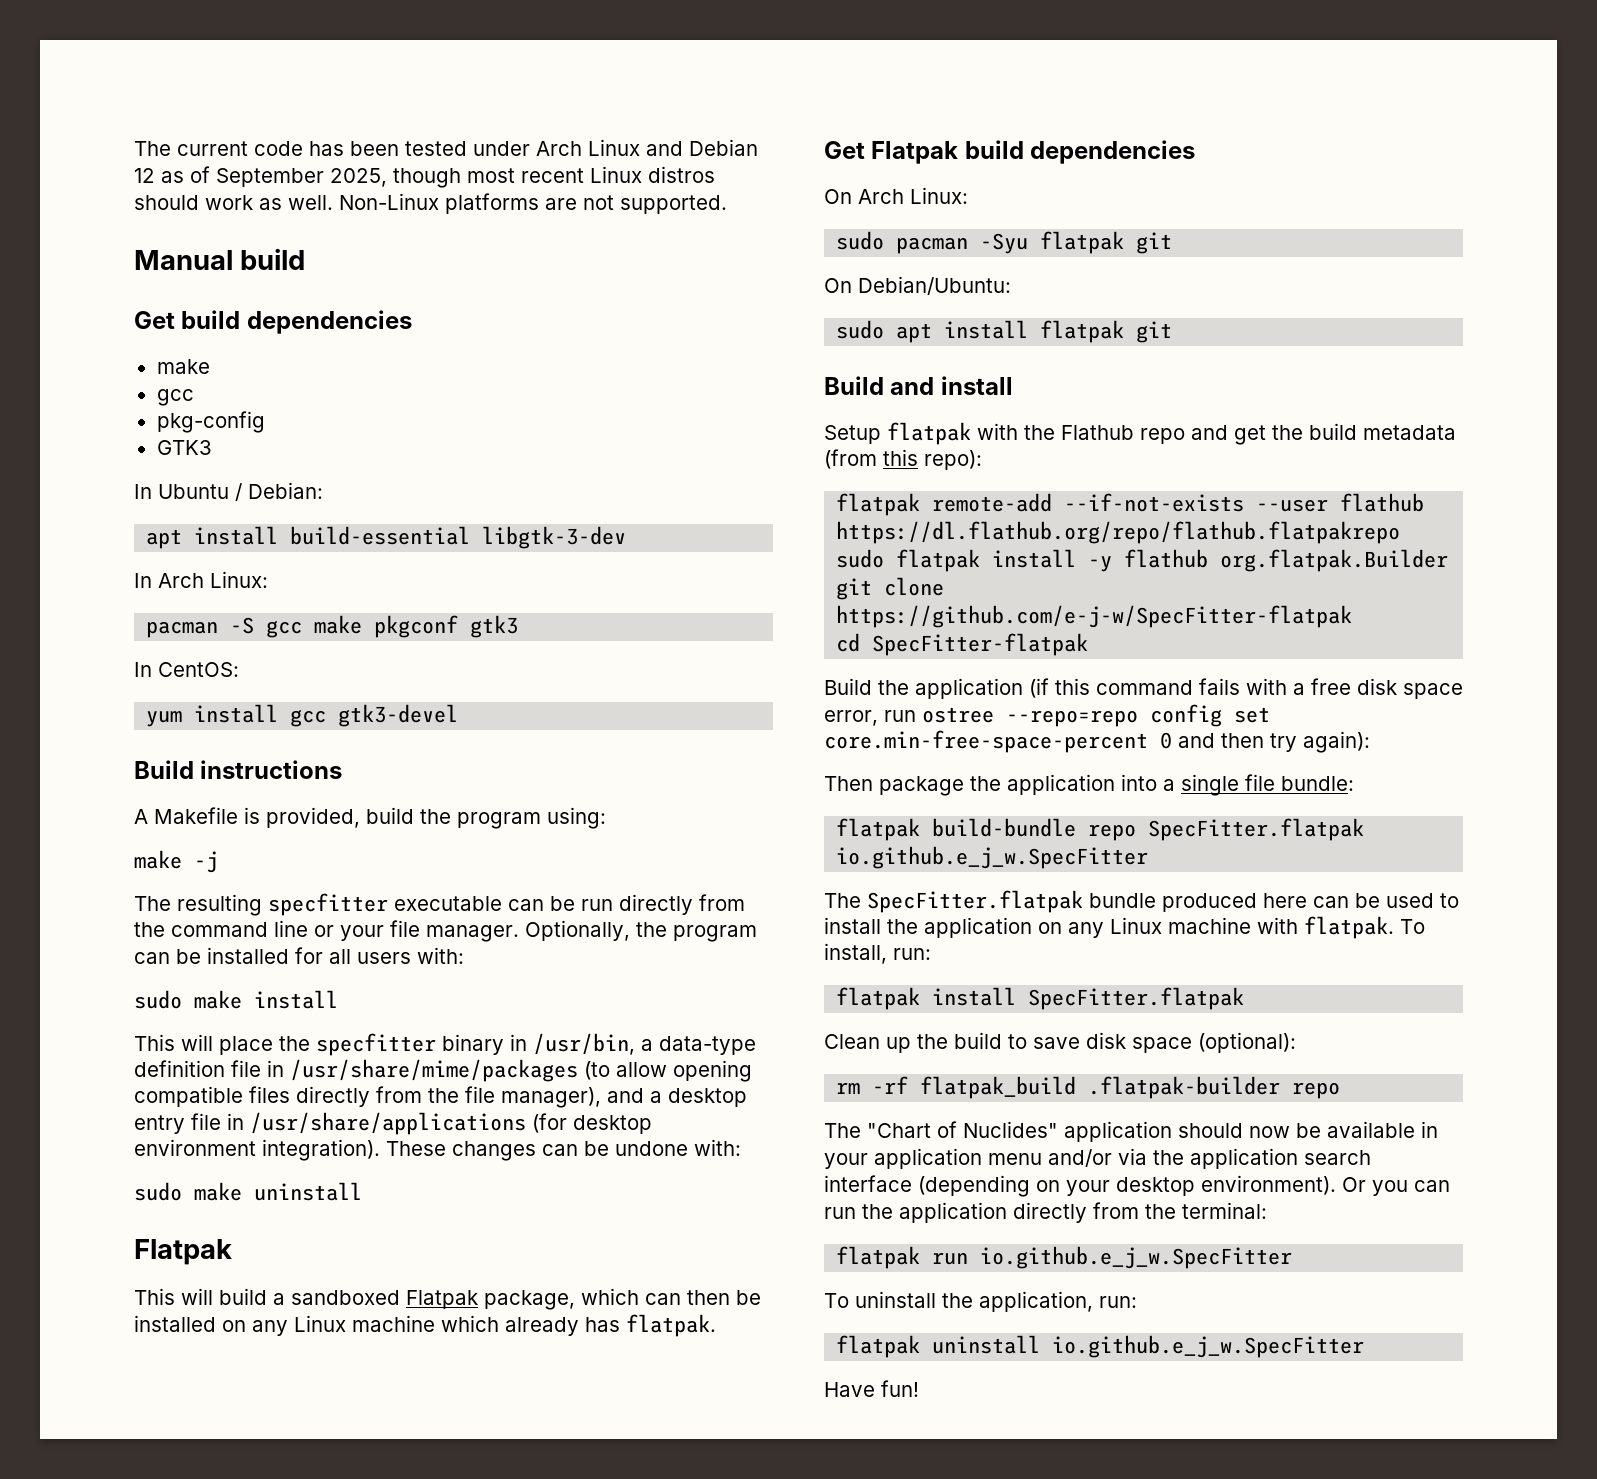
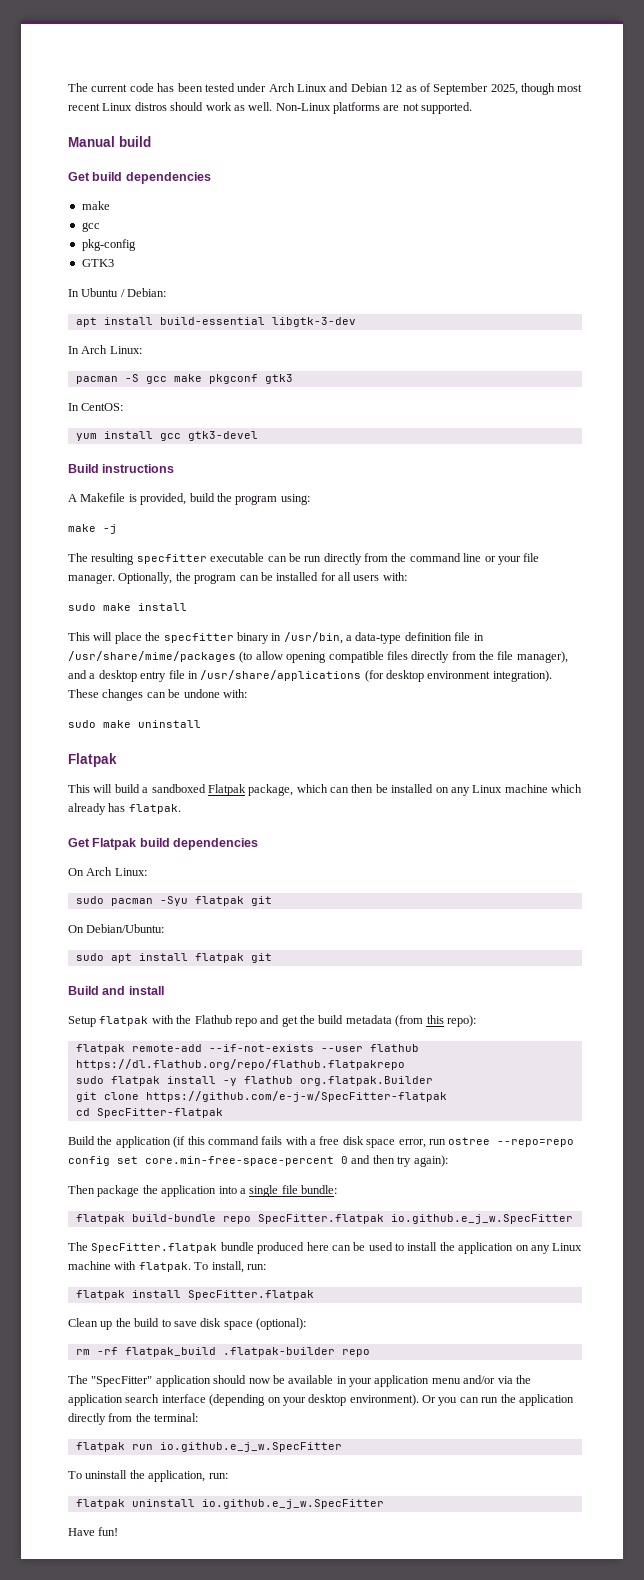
[867,1121,1058,1138] "Chart of Nuclides" -> [91,1376,153,1387] "SpecFitter"

